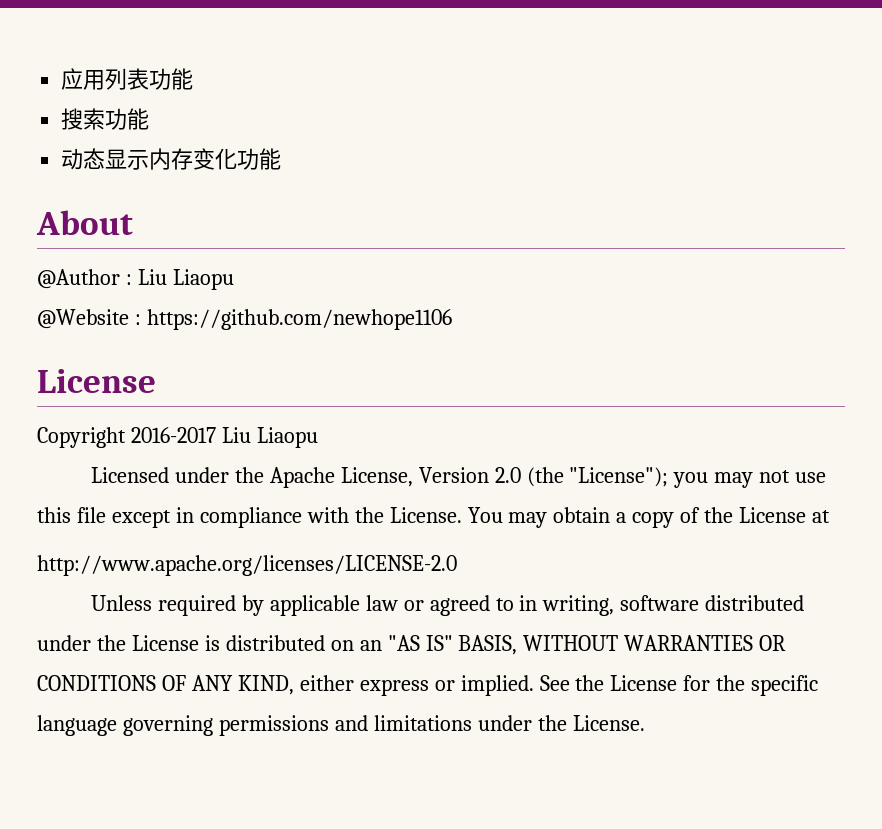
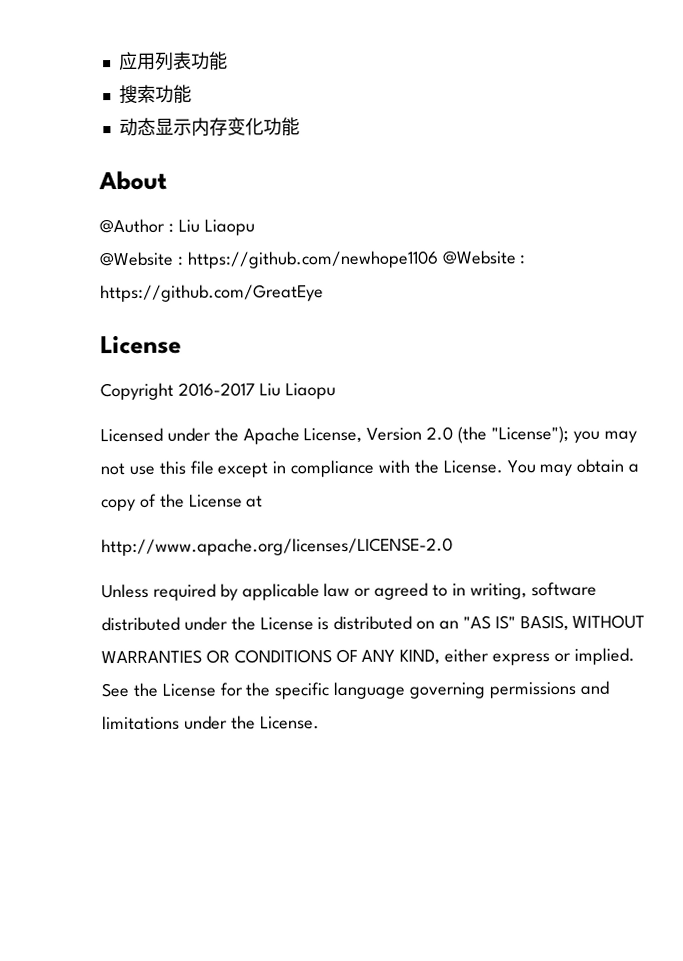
(452, 319) none -> [441,250,527,265] [100,284,324,303] @Website : https://github.com/GreatEye

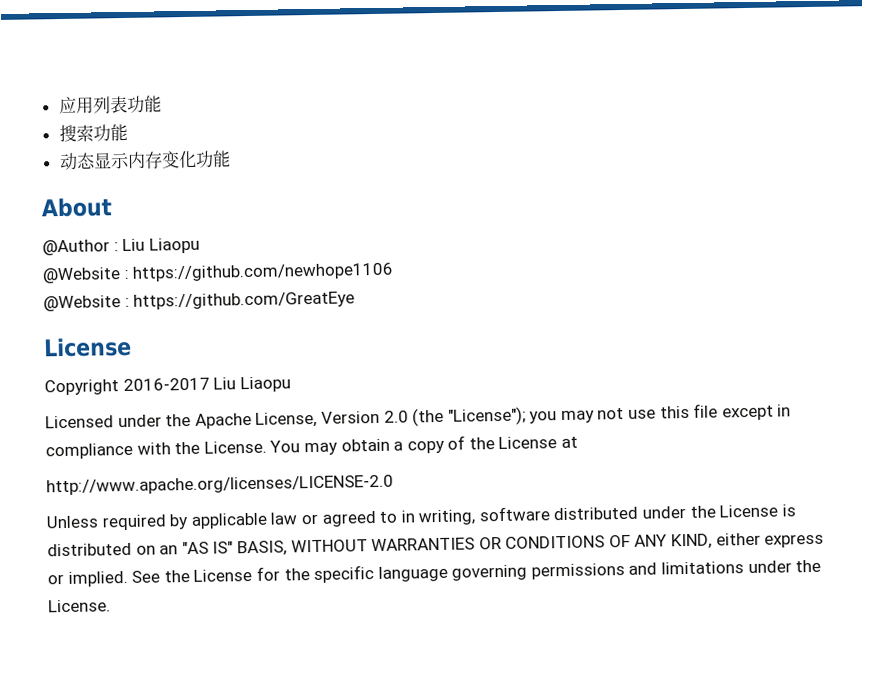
(439, 259) none -> (394, 272) //

